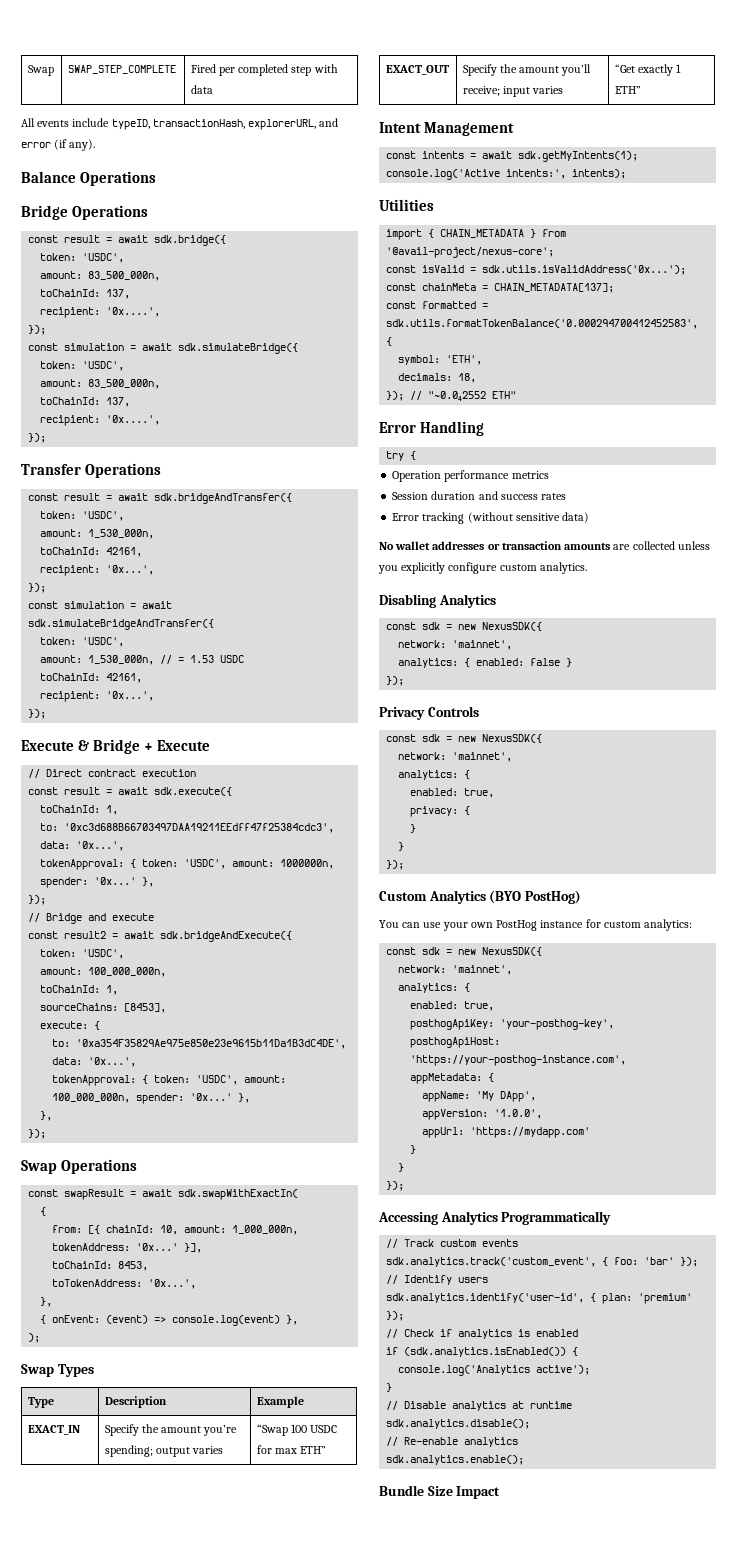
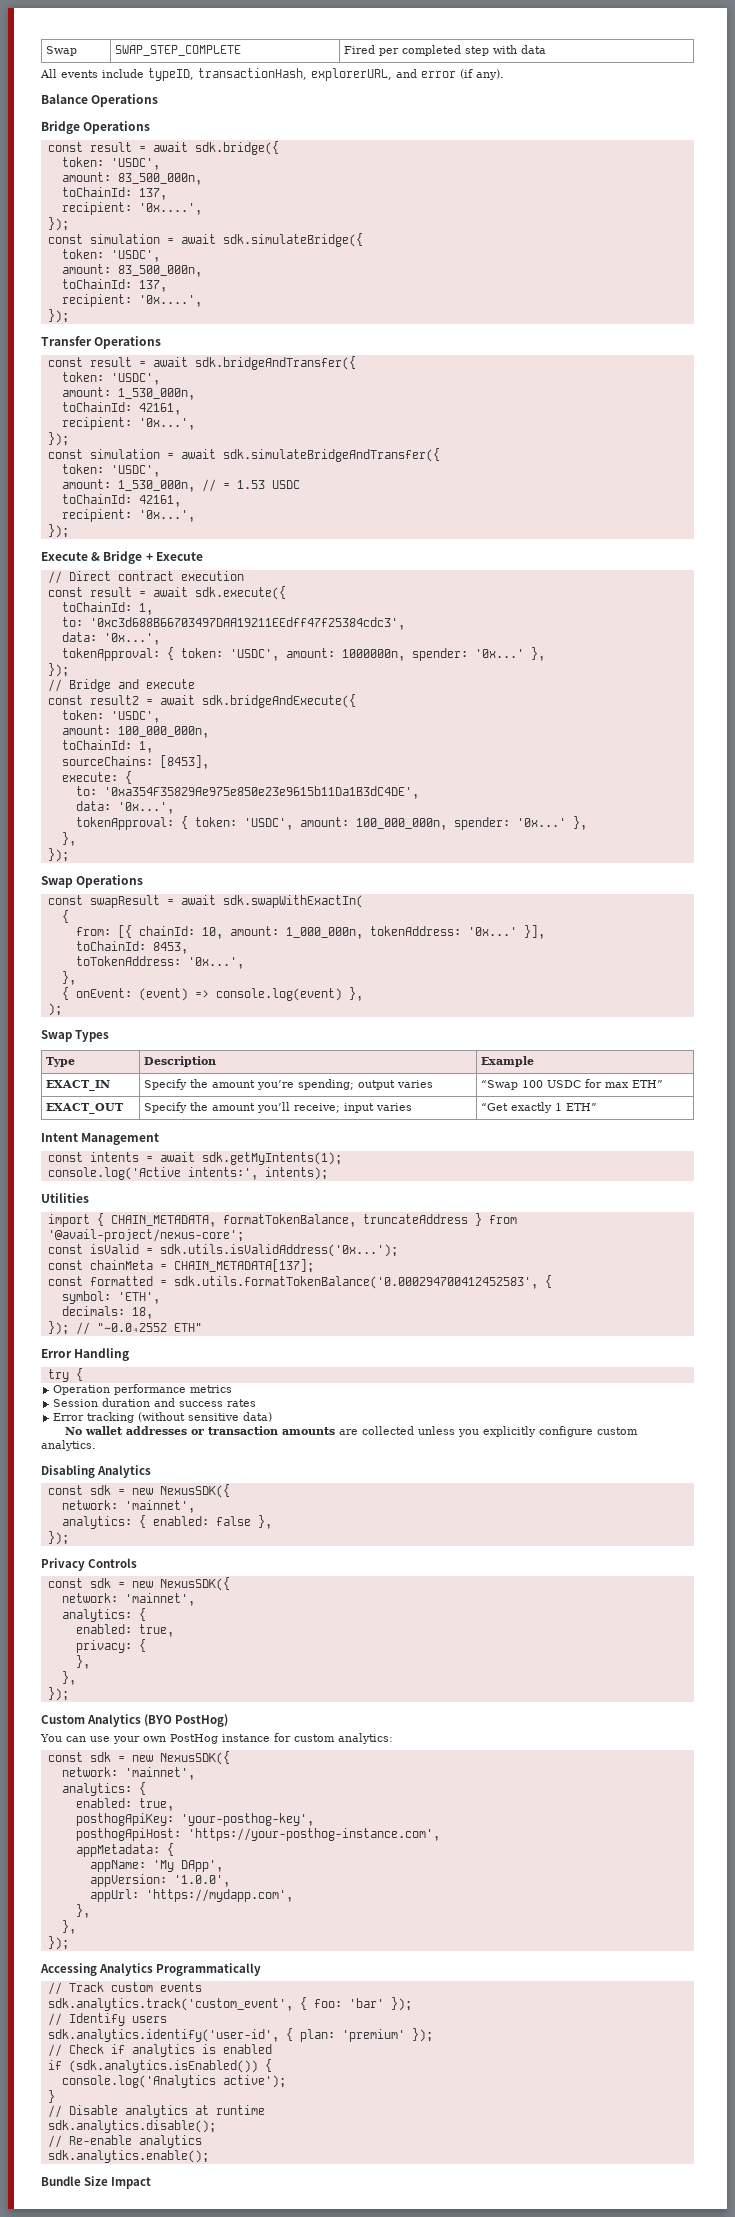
[440,229,525,238] CHAIN_METADATA -> [110,1214,468,1227] CHAIN_METADATA, formatTokenBalance, truncateAddress
[566,658,573,667] } -> [257,1515,272,1529] },
[410,824,417,833] [398,842,405,851] } // } -> [75,1655,90,1669] [61,1671,76,1685] }, // },
[470,1127,591,1138] [410,1145,417,1154] [398,1163,405,1172] 'https://mydapp.com' // } // } -> [145,1889,293,1902] [75,1904,90,1918] [61,1920,76,1934] 'https://mydapp.com', // }, // },

